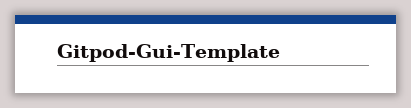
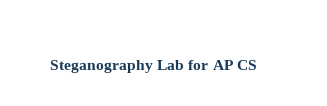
[57,44,280,62] Gitpod-Gui-Template -> [50,60,257,73] Steganography Lab for AP CS

